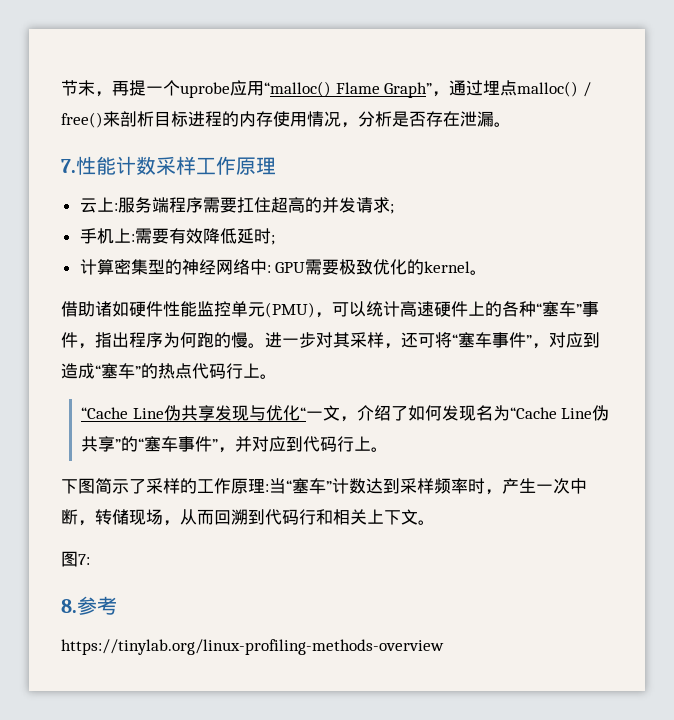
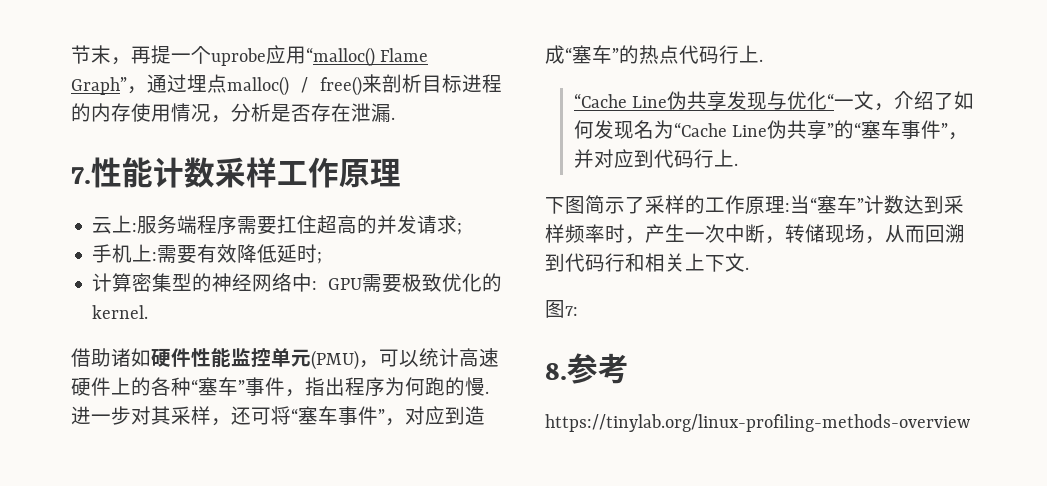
[494,122,511,127] 。 -> [391,117,395,120] .
[424,261,488,275] kernel。 -> [92,305,149,319] kernel.
[248,343,265,348] 。 -> [485,391,489,394] .
[260,374,277,379] 。 -> [759,59,763,62] .
[371,447,389,452] 。 -> [733,163,738,166] .
[418,520,435,525] 。 -> [745,267,749,270] .

